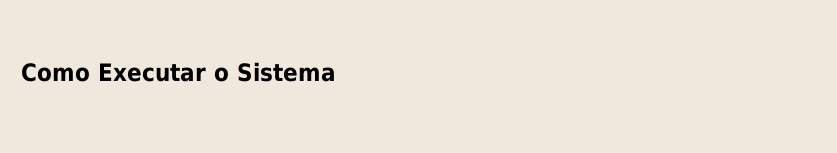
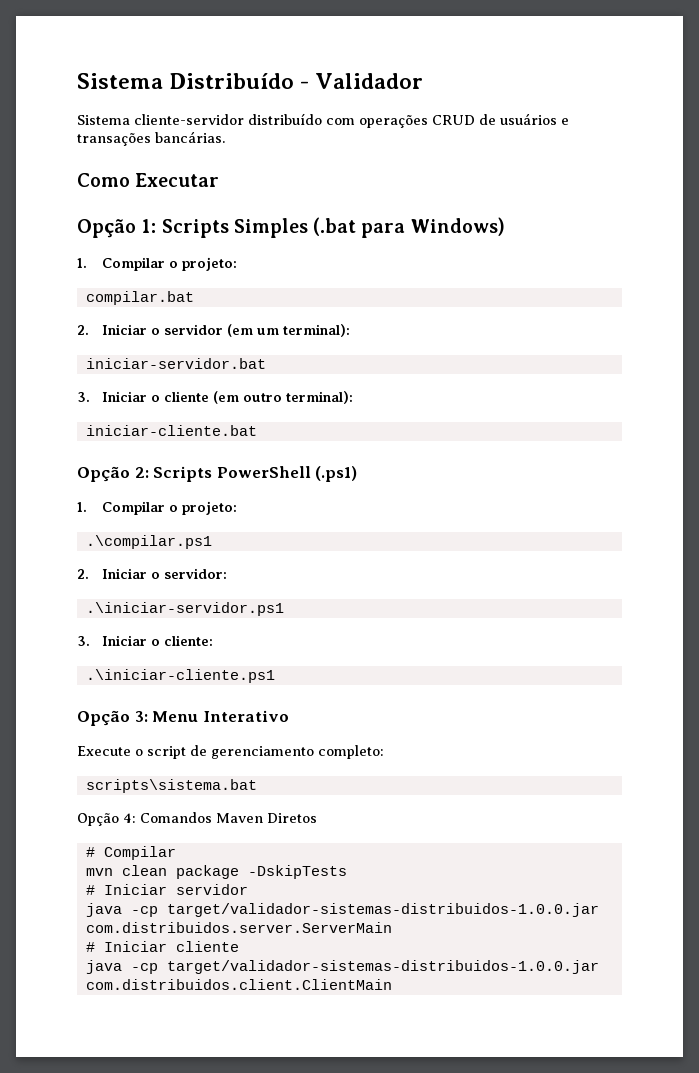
[21,62,336,82] Como Executar o Sistema -> [77,73,424,89] [77,113,569,128] [77,131,225,146] [77,173,220,187] [77,217,505,238] [77,257,238,271] [85,291,194,305] [77,324,351,337] [85,358,266,369] [77,391,354,404] [85,425,257,436] [77,466,358,482] [77,501,238,515] [85,535,212,549] [77,568,228,579] [85,602,284,616] [77,635,214,646] [85,669,275,683] [77,710,289,726] [77,745,384,759] [85,779,257,793] [77,812,317,826] [85,846,176,860] [85,865,347,879] [85,884,248,895] [85,903,599,917] [85,922,392,933] [85,941,239,952] [85,960,599,974] [85,979,392,990] Sistema Distribuído - Validador // Sistema cliente-servidor distribuído com operações CRUD de usuários e transações bancárias. // Como Executar // Opção 1: Scripts Simples (.bat para Windows) // 1. Compilar o projeto: // compilar.bat // 2. Iniciar o servidor (em um terminal): // iniciar-servidor.bat // 3. Iniciar o cliente (em outro terminal): // iniciar-cliente.bat // Opção 2: Scripts PowerShell (.ps1) // 1. Compilar o projeto: // .\compilar.ps1 // 2. Iniciar o servidor: // .\iniciar-servidor.ps1 // 3. Iniciar o cliente: // .\iniciar-cliente.ps1 // Opção 3: Menu Interativo // Execute o script de gerenciamento completo: // scripts\sistema.bat // Opção 4: Comandos Maven Diretos // # Compilar // mvn clean package -DskipTests // # Iniciar servidor // java -cp target/validador-sistemas-distribuidos-1.0.0.jar com.distribuidos.server.ServerMain // # Iniciar cliente // java -cp target/validador-sistemas-distribuidos-1.0.0.jar com.distribuidos.client.ClientMain

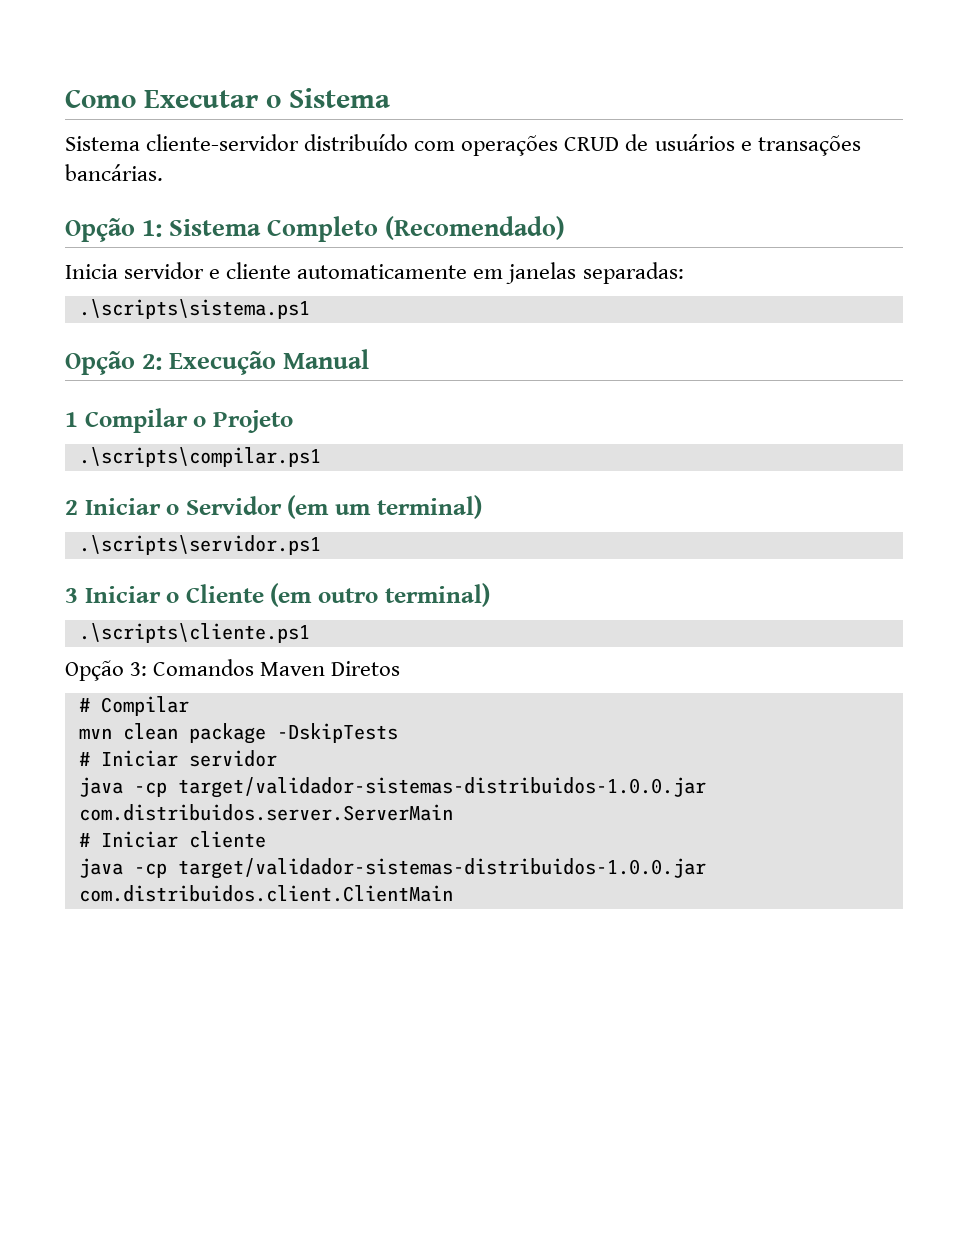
[77,73,424,89] Sistema Distribuído - Validador -> [65,88,390,108] Como Executar o Sistema
[77,173,220,187] // Como Executar -> (163, 172) none
[161,217,505,238] [77,257,238,271] [85,291,194,305] [77,324,351,337] [85,358,266,369] [77,391,354,404] [85,425,257,436] [77,466,358,482] [77,501,238,515] [85,535,212,549] [77,568,228,579] [85,602,284,616] [77,635,214,646] [85,669,275,683] [77,710,289,726] [77,745,384,759] [85,779,257,793] [77,813,136,826] Scripts Simples (.bat para Windows) // 1. Compilar o projeto: // compilar.bat // 2. Iniciar o servidor (em um terminal): // iniciar-servidor.bat // 3. Iniciar o cliente (em outro terminal): // iniciar-cliente.bat // Opção 2: Scripts PowerShell (.ps1) // 1. Compilar o projeto: // .\compilar.ps1 // 2. Iniciar o servidor: // .\iniciar-servidor.ps1 // 3. Iniciar o cliente: // .\iniciar-cliente.ps1 // Opção 3: Menu Interativo // Execute o script de gerenciamento completo: // scripts\sistema.bat // Opção 4: -> [169,216,566,242] [65,262,684,284] [78,299,310,319] [65,349,370,375] [65,408,293,433] [78,447,321,467] [65,495,482,519] [78,535,321,555] [65,583,490,607] [78,623,310,643] [65,660,148,681] Sistema Completo (Recomendado) // Inicia servidor e cliente automaticamente em janelas separadas: // .\scripts\sistema.ps1 // Opção 2: Execução Manual // 1 Compilar o Projeto // .\scripts\compilar.ps1 // 2 Iniciar o Servidor (em um terminal) // .\scripts\servidor.ps1 // 3 Iniciar o Cliente (em outro terminal) // .\scripts\cliente.ps1 // Opção 3:

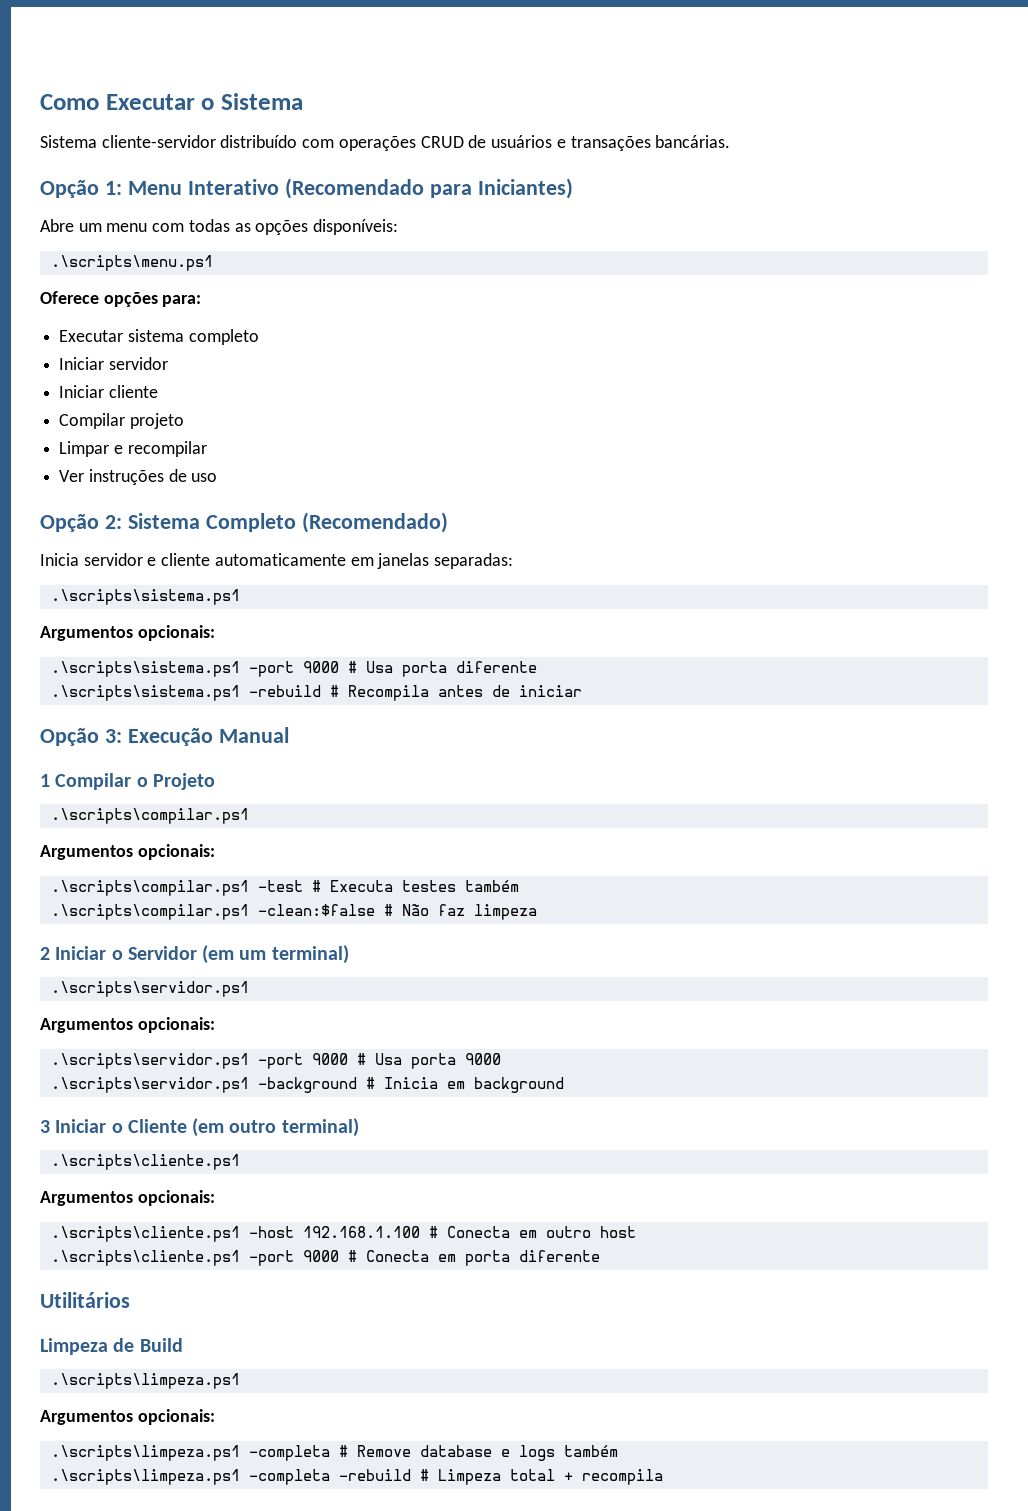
(163, 228) none -> [127,178,573,199] [40,219,399,235] [50,255,213,271] [40,291,202,307] [59,329,259,345] [59,357,168,370] [59,385,158,398] [59,413,184,429] [59,441,207,457] [59,469,218,485] [40,513,122,532] Menu Interativo (Recomendado para Iniciantes) // Abre um menu com todas as opções disponíveis: // .\scripts\menu.ps1 // Oferece opções para: // Executar sistema completo // Iniciar servidor // Iniciar cliente // Compilar projeto // Limpar e recompilar // Ver instruções de uso // Opção 2:
[65,351,163,375] // Opção 2: -> [40,625,215,641] [50,661,537,677] [50,685,582,701] [40,727,122,746] // Argumentos opcionais: // .\scripts\sistema.ps1 -port 9000 # Usa porta diferente // .\scripts\sistema.ps1 -rebuild # Recompila antes de iniciar // Opção 3:
(321, 457) none -> [40,844,215,860] [50,880,519,896] [50,904,537,920] // Argumentos opcionais: // .\scripts\compilar.ps1 -test # Executa testes também // .\scripts\compilar.ps1 -clean:$false # Não faz limpeza
(321, 545) none -> [40,1017,215,1033] [50,1053,501,1069] [50,1077,564,1093] // Argumentos opcionais: // .\scripts\servidor.ps1 -port 9000 # Usa porta 9000 // .\scripts\servidor.ps1 -background # Inicia em background
[65,659,401,681] [78,696,189,716] [78,723,398,744] [78,750,277,767] [78,777,706,798] [78,804,453,821] [78,831,266,848] [78,858,706,879] [78,885,453,902] Opção 3: Comandos Maven Diretos // # Compilar // mvn clean package -DskipTests // # Iniciar servidor // java -cp target/validador-sistemas-distribuidos-1.0.0.jar com.distribuidos.server.ServerMain // # Iniciar cliente // java -cp target/validador-sistemas-distribuidos-1.0.0.jar com.distribuidos.client.ClientMain -> [40,1190,215,1206] [50,1226,636,1242] [50,1250,600,1266] [40,1292,130,1308] [40,1338,183,1355] [50,1373,240,1389] [40,1409,215,1425] [50,1445,618,1461] [50,1469,663,1485] Argumentos opcionais: // .\scripts\cliente.ps1 -host 192.168.1.100 # Conecta em outro host // .\scripts\cliente.ps1 -port 9000 # Conecta em porta diferente // Utilitários // Limpeza de Build // .\scripts\limpeza.ps1 // Argumentos opcionais: // .\scripts\limpeza.ps1 -completa # Remove database e logs também // .\scripts\limpeza.ps1 -completa -rebuild # Limpeza total + recompila

